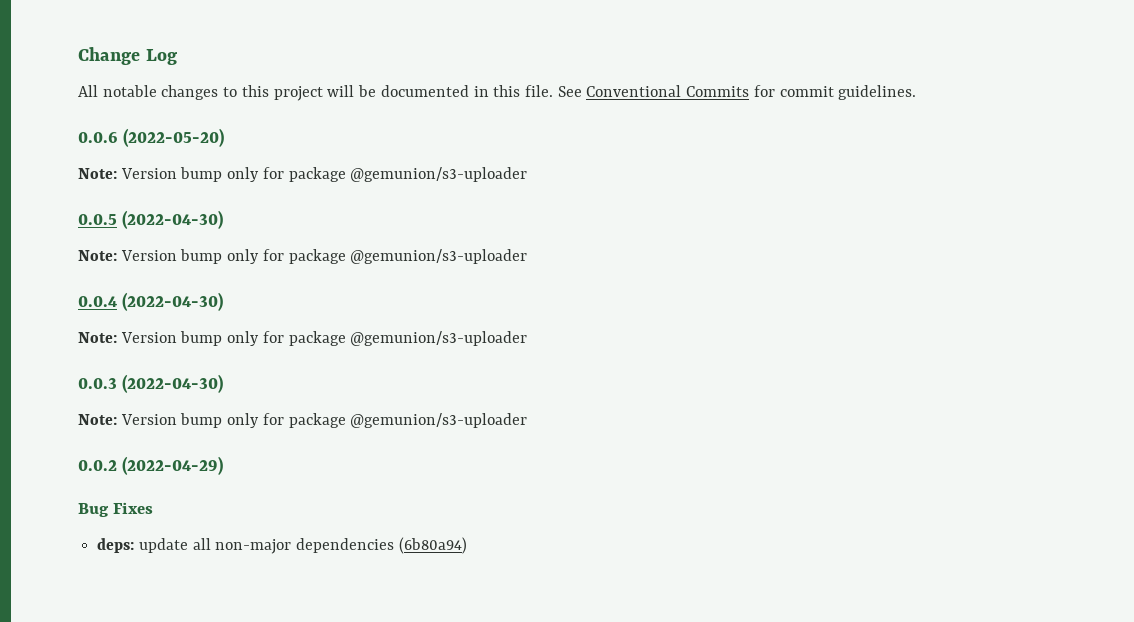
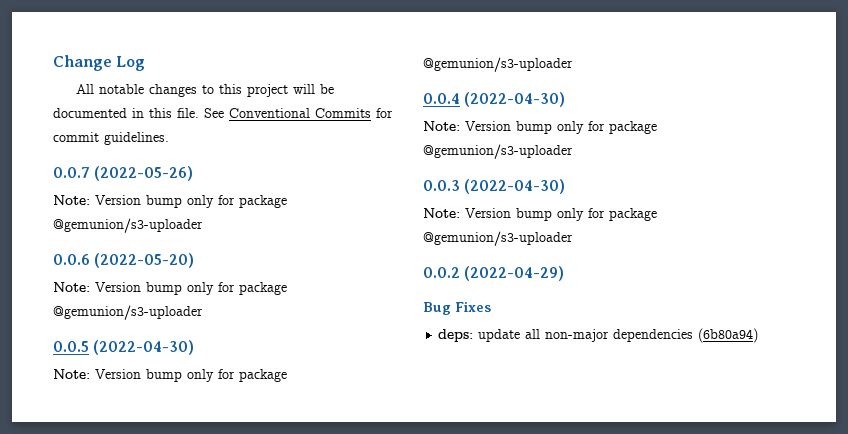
(917, 92) none -> [53,166,194,181] [53,195,287,208] [53,218,203,233] // 0.0.7 (2022-05-26) // Note: Version bump only for package @gemunion/s3-uploader

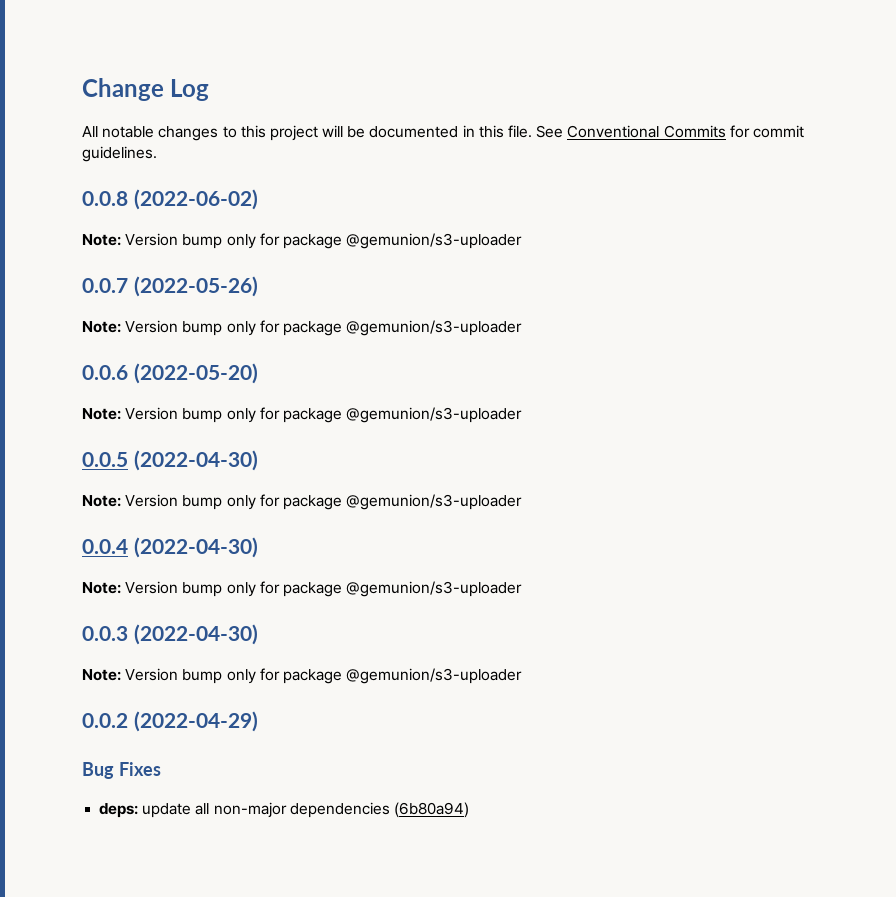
(169, 138) none -> [82,189,258,210] [82,233,523,249] // 0.0.8 (2022-06-02) // Note: Version bump only for package @gemunion/s3-uploader

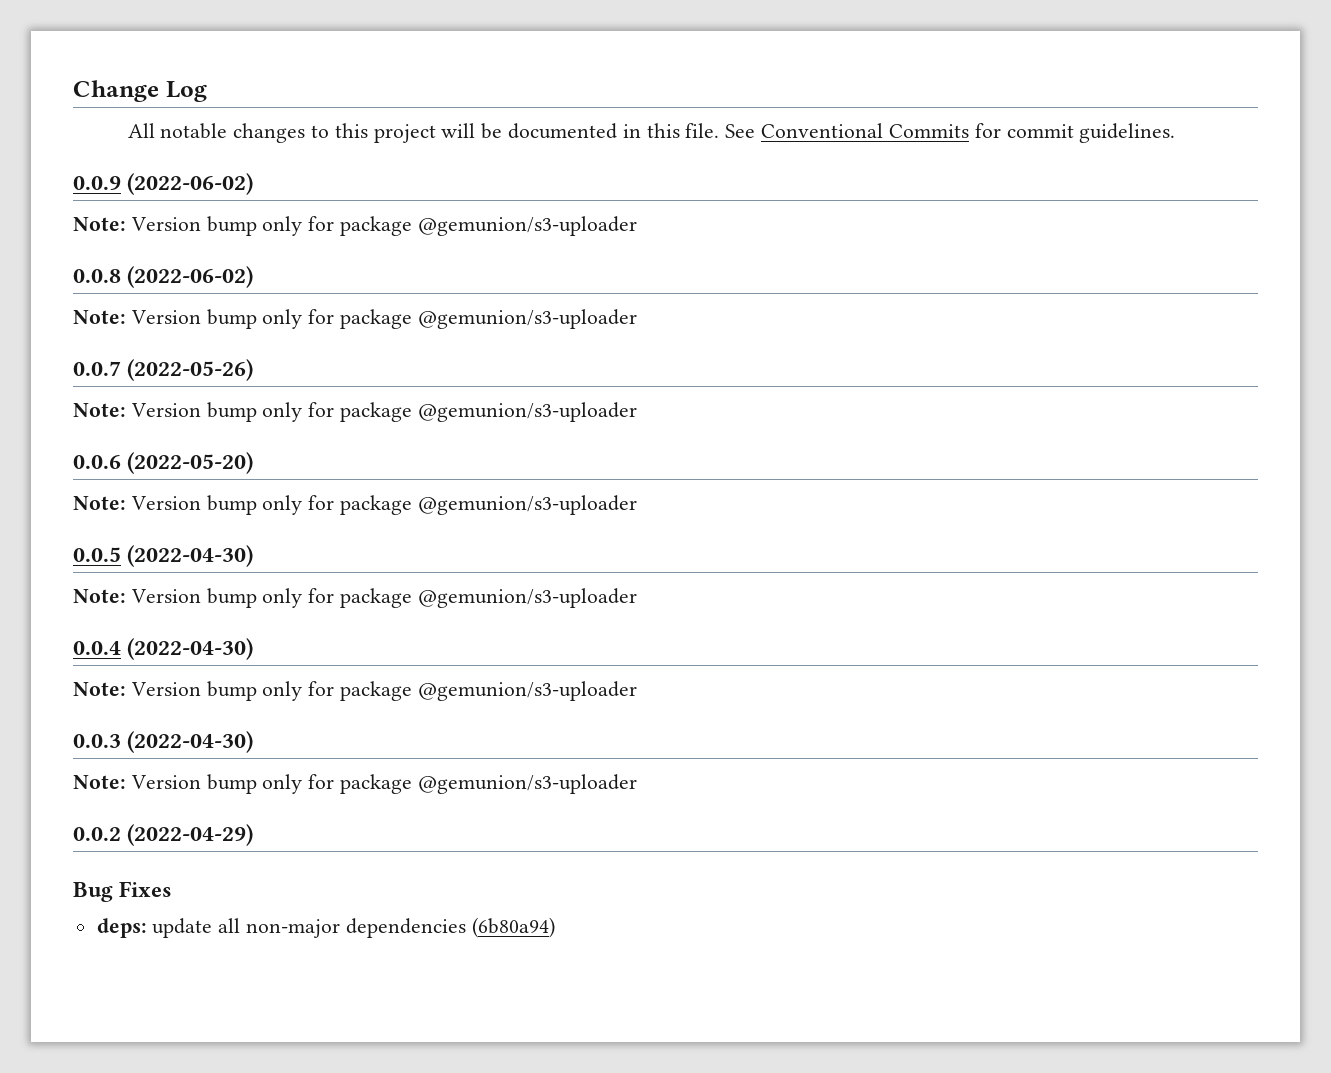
(157, 154) none -> [73,173,254,195] [73,216,637,236] // 0.0.9 (2022-06-02) // Note: Version bump only for package @gemunion/s3-uploader

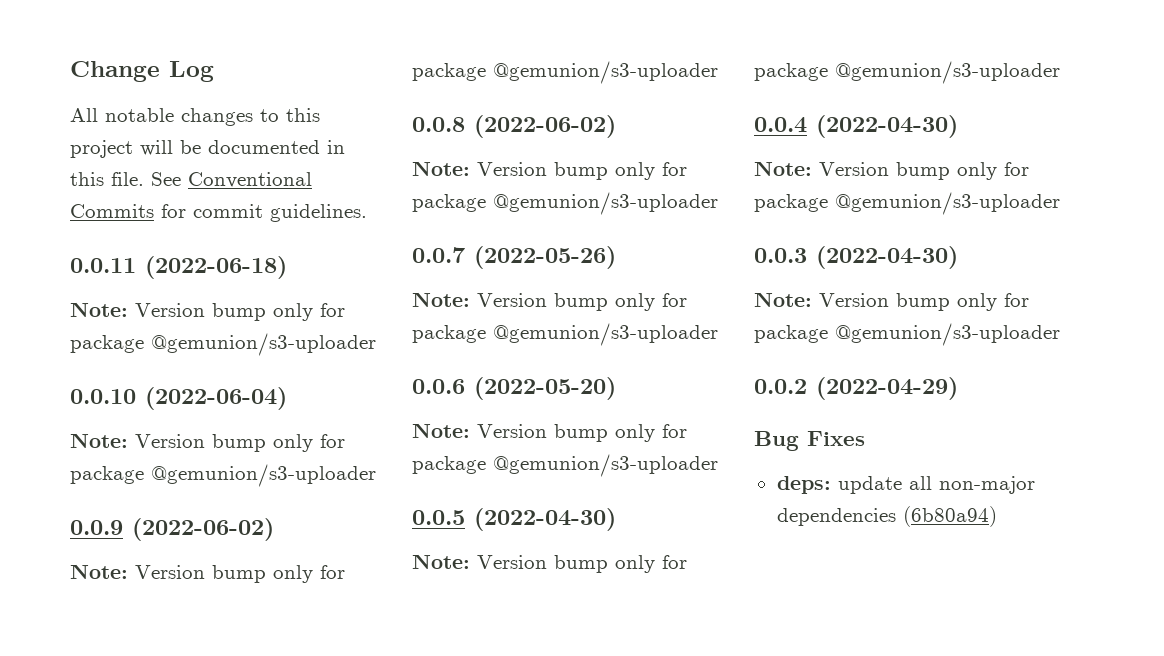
(1176, 133) none -> [70,256,287,279] [70,302,345,321] [70,333,376,356] [70,387,287,410] [70,433,345,452] [70,464,376,487] // 0.0.11 (2022-06-18) // Note: Version bump only for package @gemunion/s3-uploader // 0.0.10 (2022-06-04) // Note: Version bump only for package @gemunion/s3-uploader

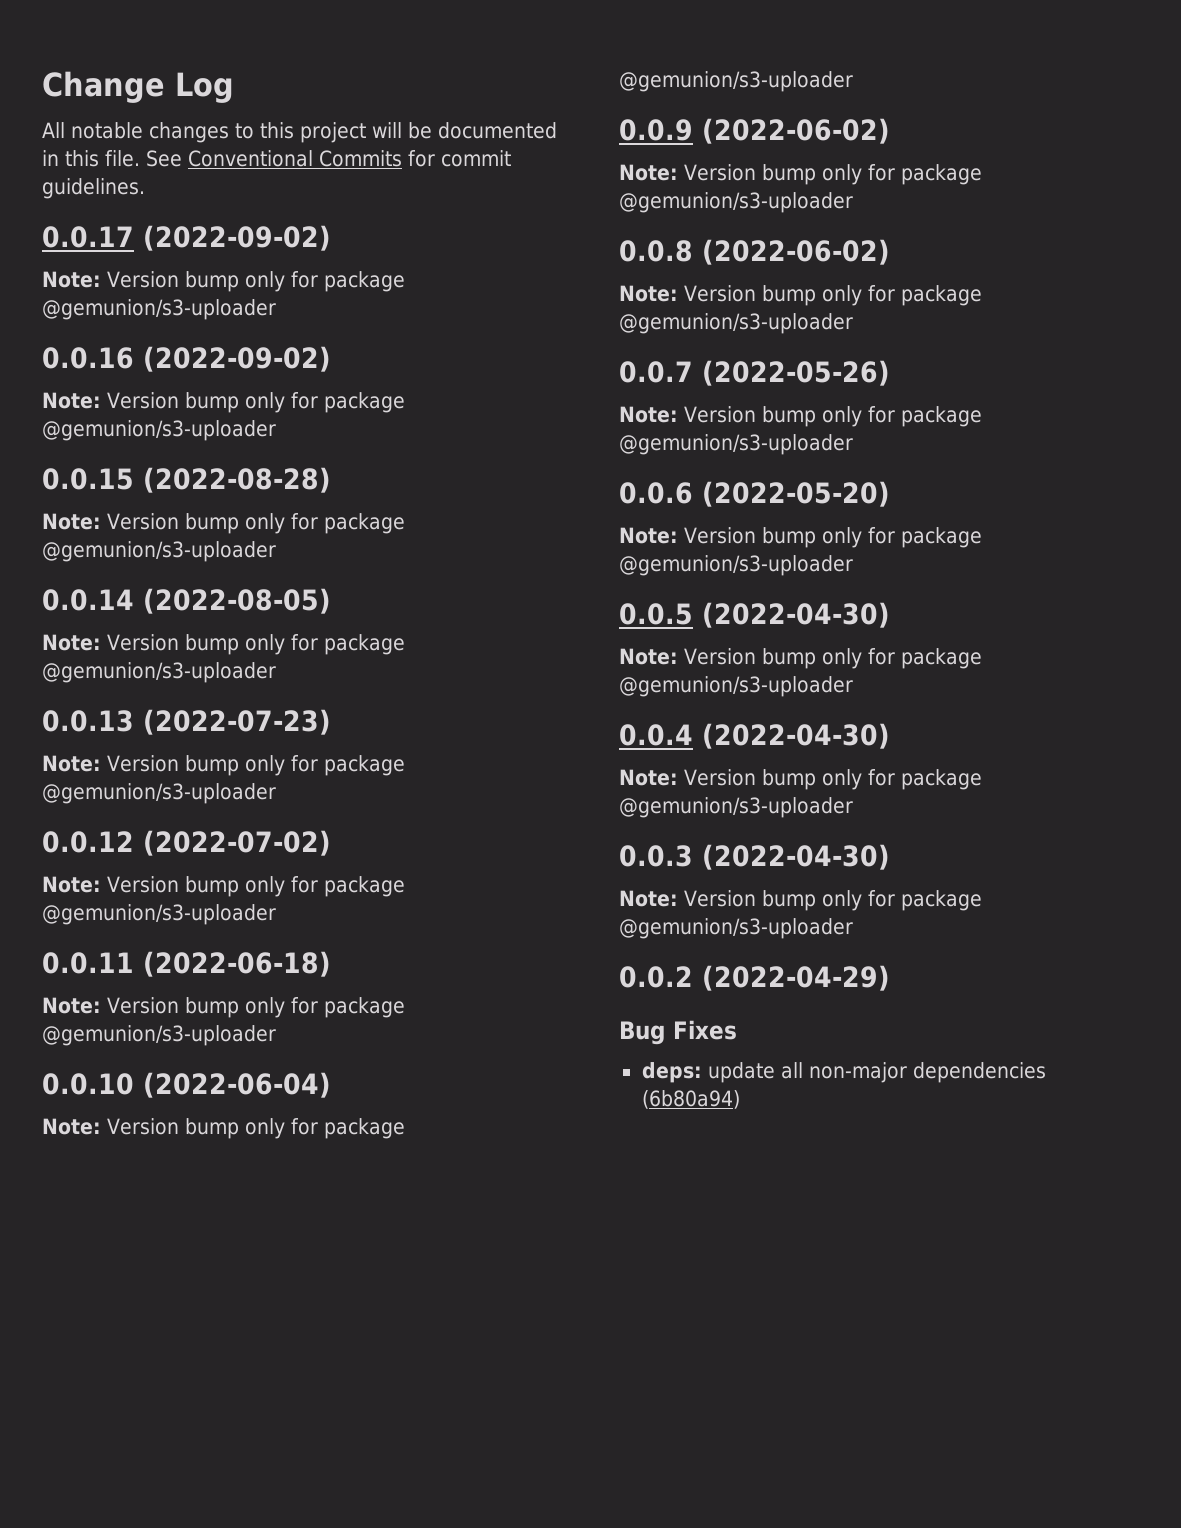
(367, 213) none -> [42,225,331,251] [42,271,405,292] [42,299,276,320] [42,346,331,372] [42,392,405,413] [42,420,276,441] [42,467,331,493] [42,513,405,534] [42,541,276,562] [42,588,331,614] [42,634,405,655] [42,662,276,683] [42,709,331,735] [42,755,405,776] [42,783,276,804] [42,830,331,856] [42,876,405,897] [42,904,276,925] // 0.0.17 (2022-09-02) // Note: Version bump only for package @gemunion/s3-uploader // 0.0.16 (2022-09-02) // Note: Version bump only for package @gemunion/s3-uploader // 0.0.15 (2022-08-28) // Note: Version bump only for package @gemunion/s3-uploader // 0.0.14 (2022-08-05) // Note: Version bump only for package @gemunion/s3-uploader // 0.0.13 (2022-07-23) // Note: Version bump only for package @gemunion/s3-uploader // 0.0.12 (2022-07-02) // Note: Version bump only for package @gemunion/s3-uploader

